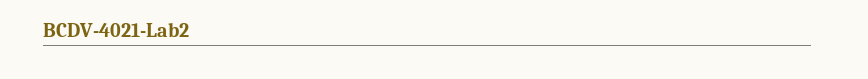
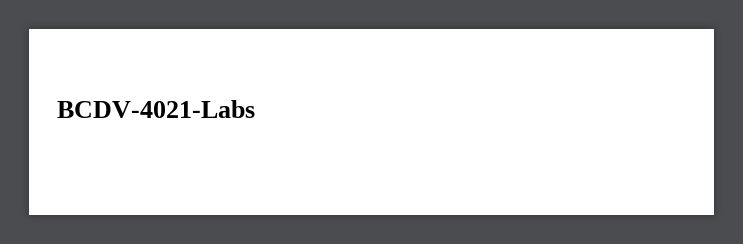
[43,22,189,37] BCDV-4021-Lab2 -> [57,100,255,118] BCDV-4021-Labs

